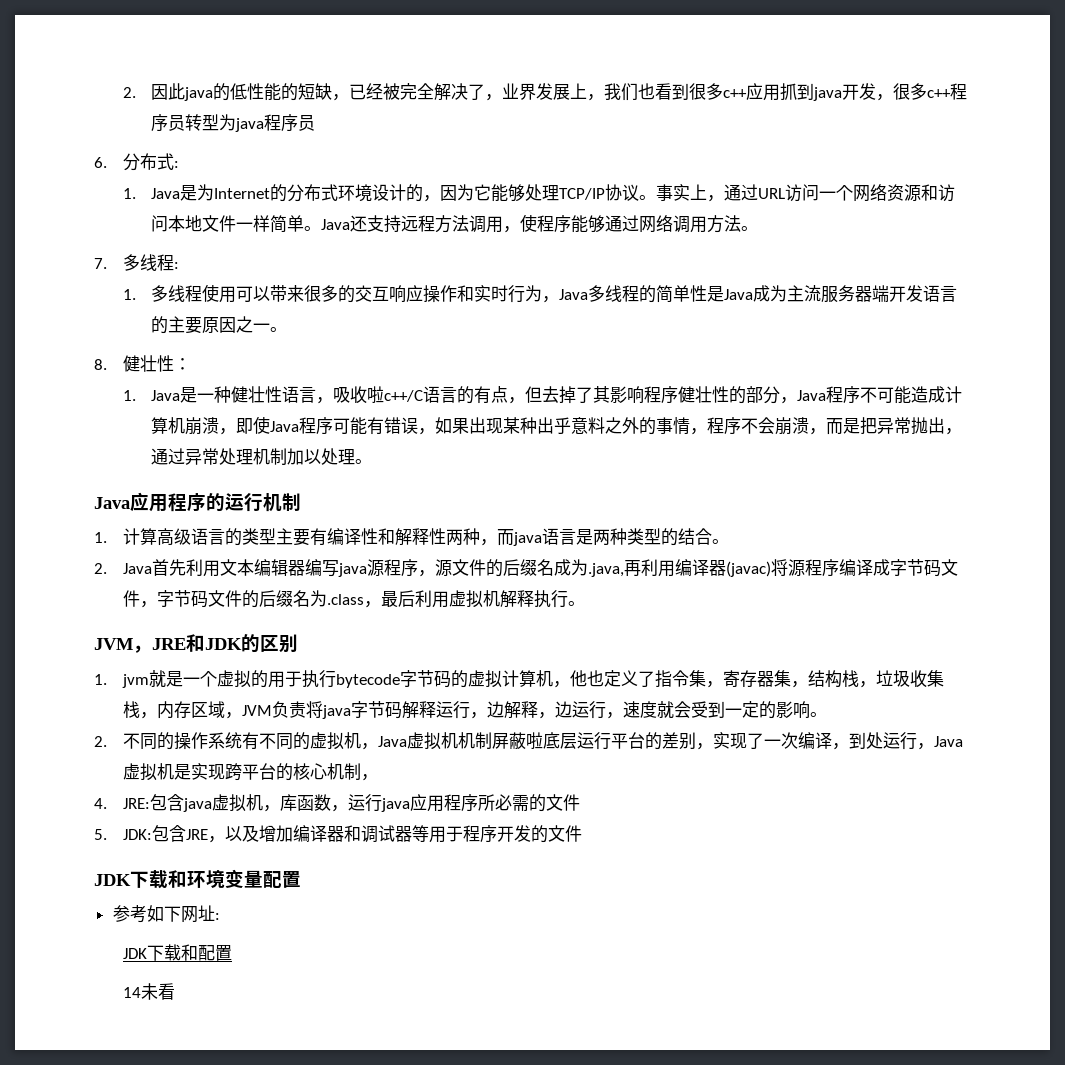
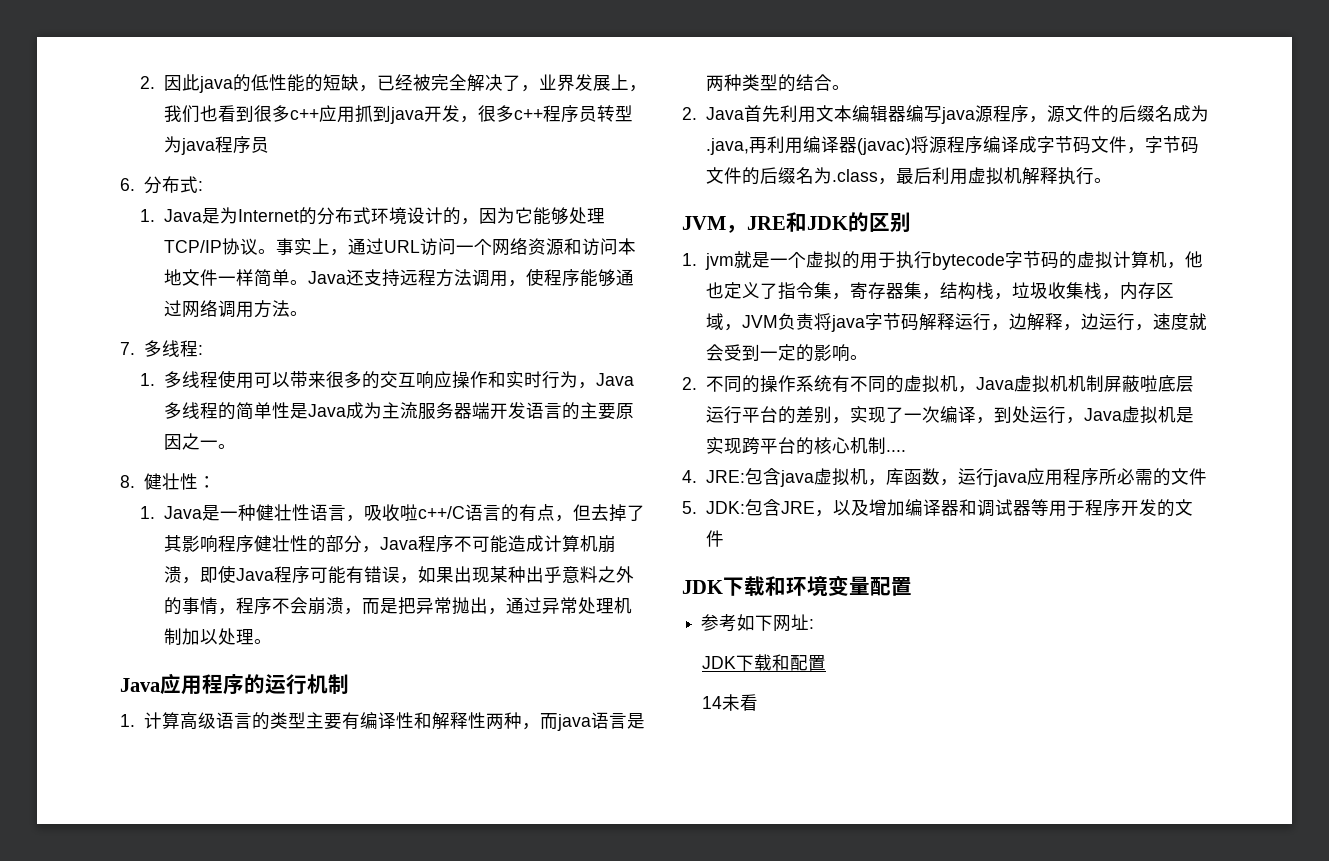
[360,774,378,781] ， -> [885,450,906,452] ....

